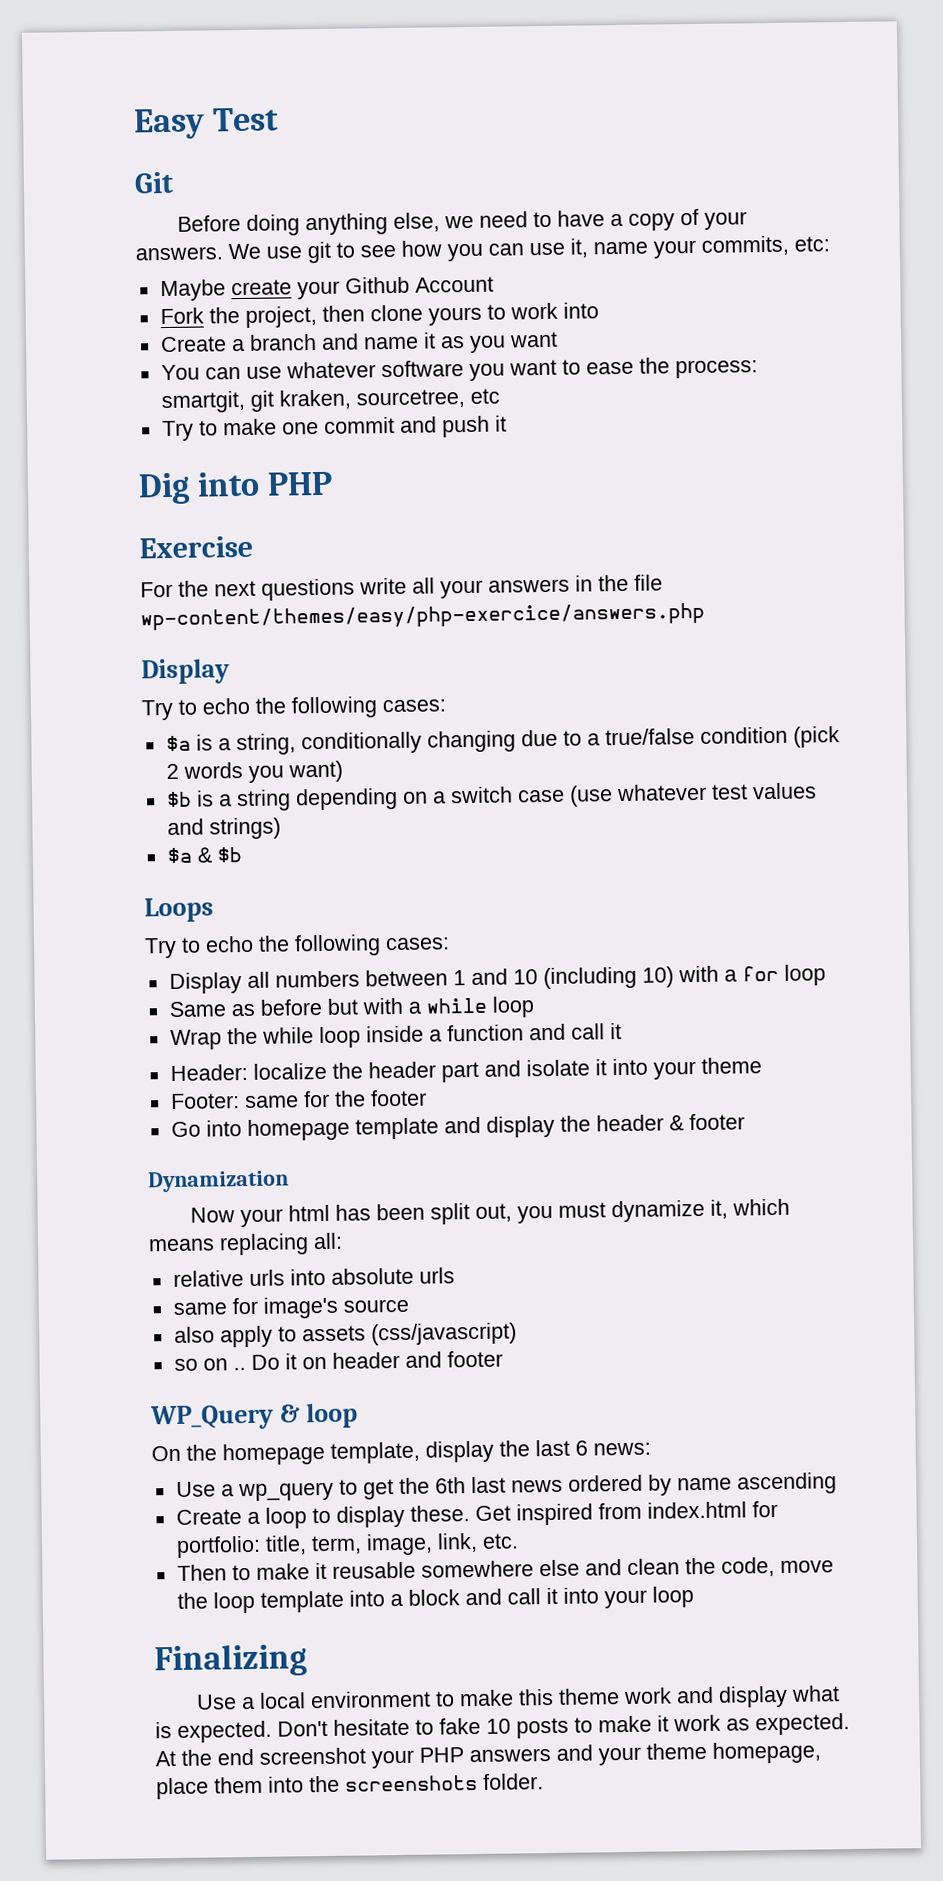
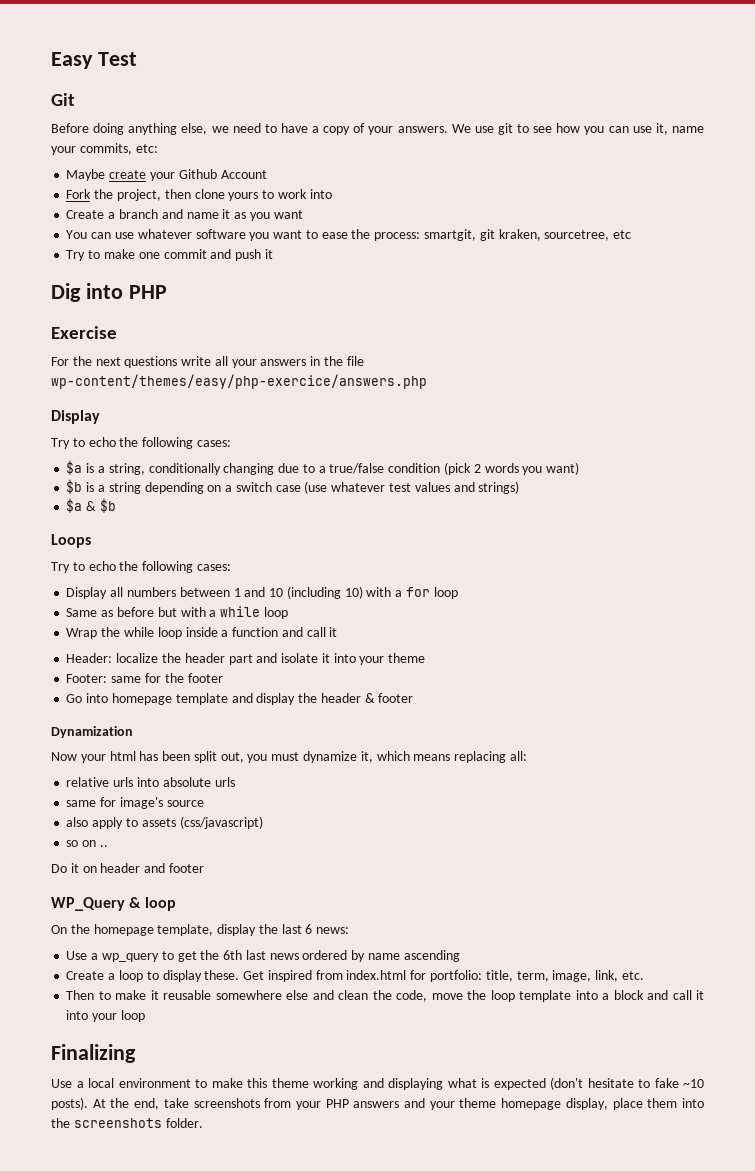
(246, 1369) none -> (108, 846) //
[622,1685,840,1708] [155,1713,850,1743] [155,1747,366,1767] work and display what is expected. Don't hesitate to fake 10 posts to make it work as expected. At the end screenshot -> [313,1077,704,1090] [51,1097,292,1110] working and displaying what is expected (don't hesitate to fake ~10 posts). At the end, take screenshots from
[712,1741,821,1764] homepage, -> [501,1098,608,1110] homepage display,

